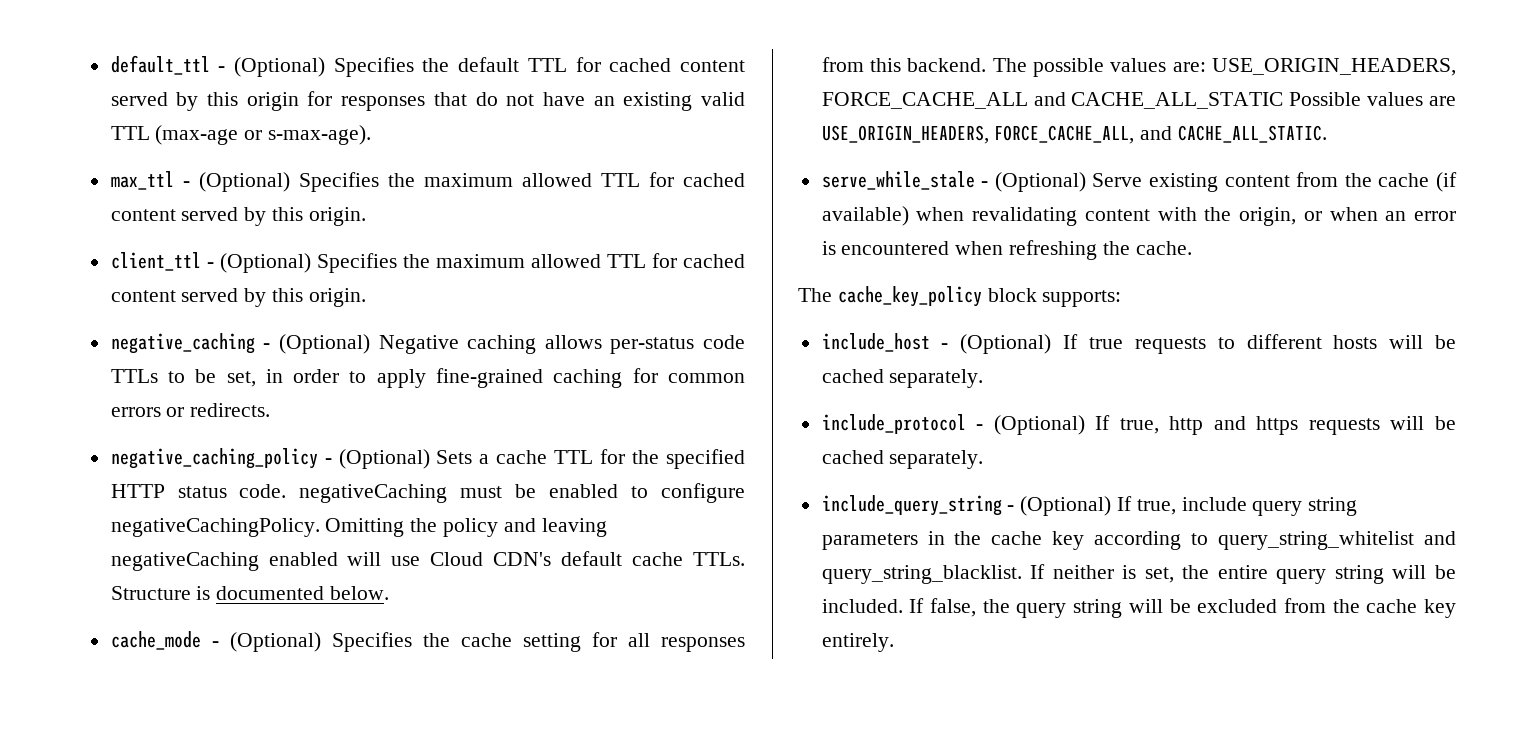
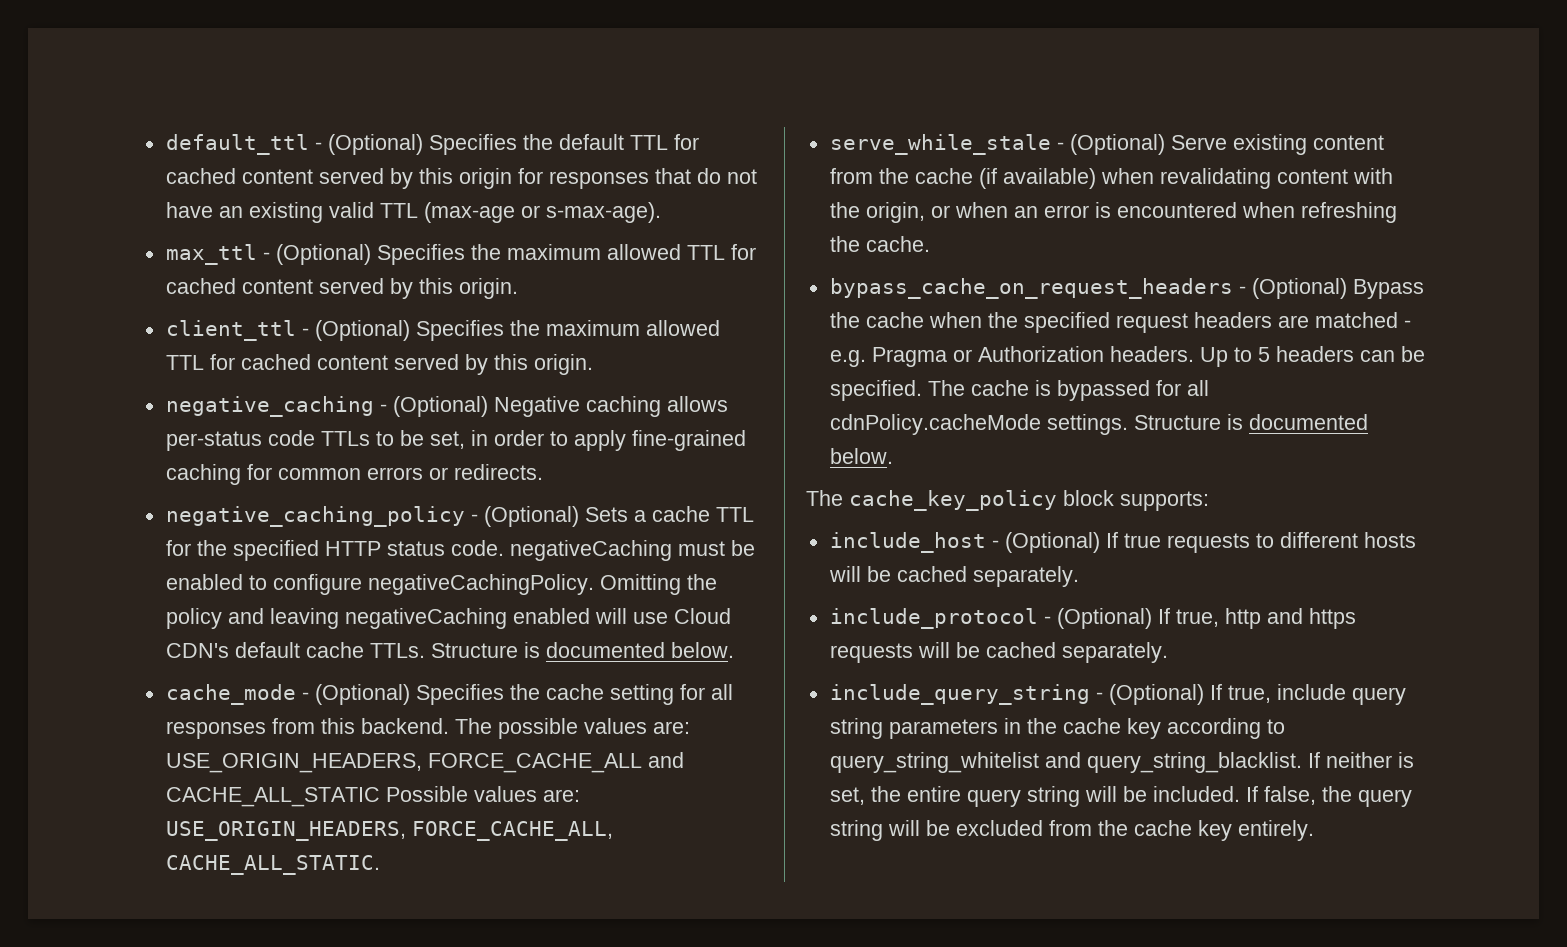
[1429,96,1456,106] are -> [542,789,580,802] are:
[1140,126,1173,140] and -> (613, 831) none
(1192, 248) none -> [829,278,1424,299] [829,312,1411,333] [829,346,1425,367] [829,380,1209,401] [829,414,1368,435] [829,448,893,464] // bypass_cache_on_request_headers - (Optional) Bypass the cache when the specified request headers are matched - e.g. Pragma or Authorization headers. Up to 5 headers can be specified. The cache is bypassed for all cdnPolicy.cacheMode settings. Structure is documented below.

